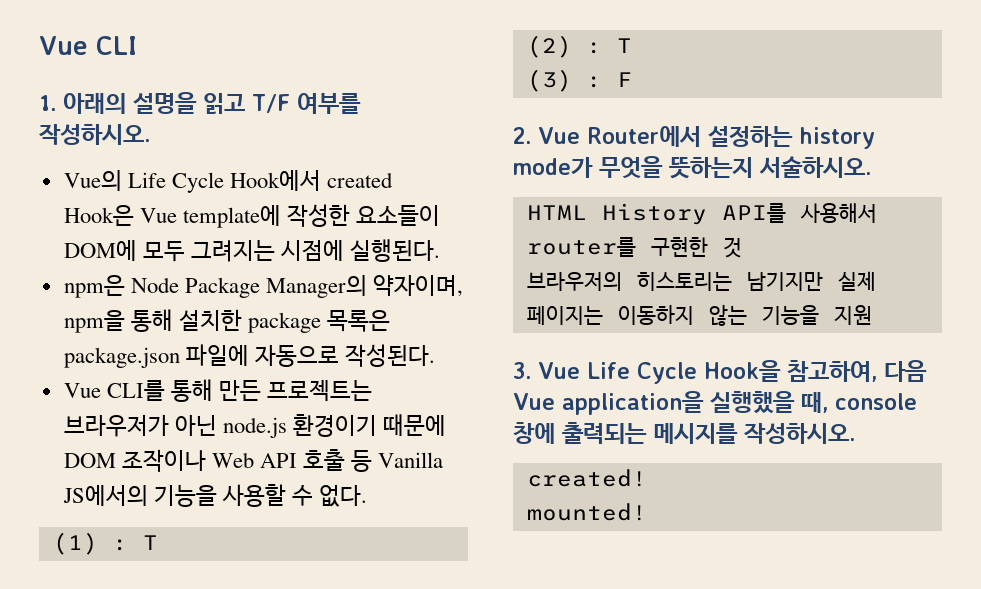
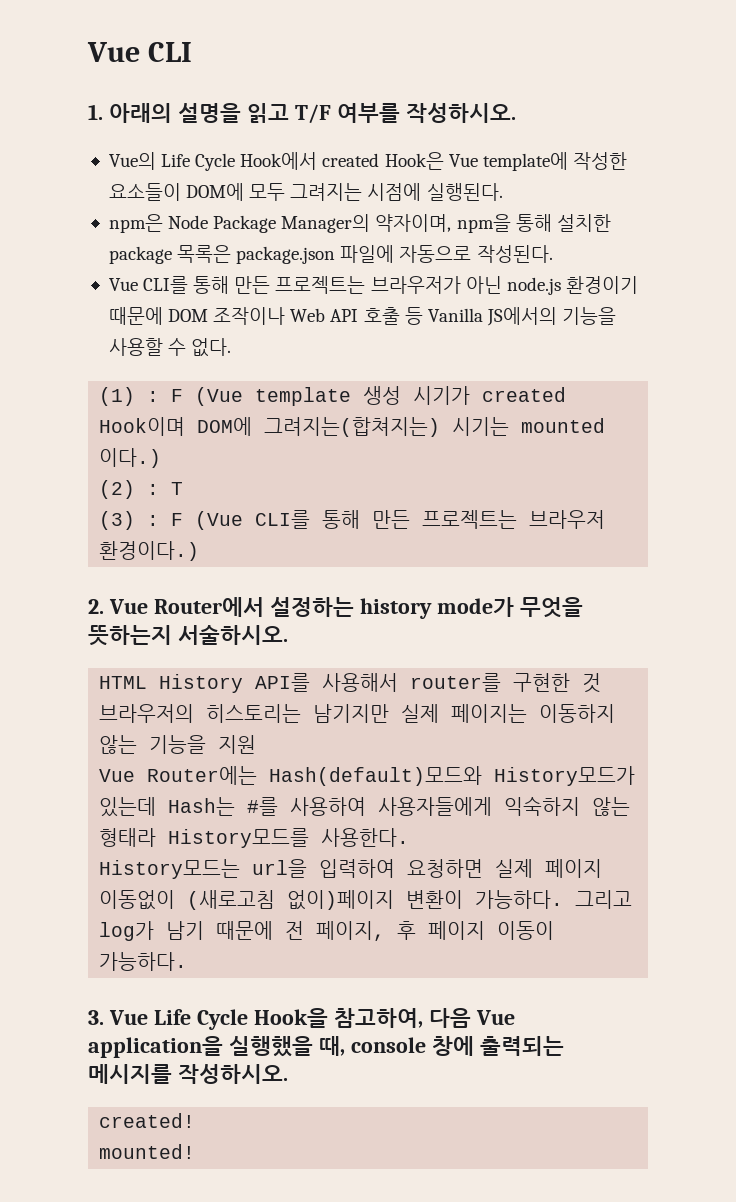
[142,535,158,550] T -> [171,386,567,406] [99,417,606,437] [99,448,162,468] F (Vue template 생성 시기가 created Hook이며 DOM에 그려지는(합쳐지는) 시기는 mounted 이다.)
(632, 79) none -> [195,510,606,530] [99,541,200,561] (Vue CLI를 통해 만든 프로젝트는 브라우저 환경이다.)
(872, 315) none -> [99,766,636,786] [99,796,631,817] [99,828,410,848] [99,859,603,879] [99,890,633,910] [99,921,555,941] [99,952,188,971] // Vue Router에는 Hash(default)모드와 History모드가 있는데 Hash는 #를 사용하여 사용자들에게 익숙하지 않는 형태라 History모드를 사용한다. // History모드는 url을 입력하여 요청하면 실제 페이지 이동없이 (새로고침 없이)페이지 변환이 가능하다. 그리고 log가 남기 때문에 전 페이지, 후 페이지 이동이 가능하다.

